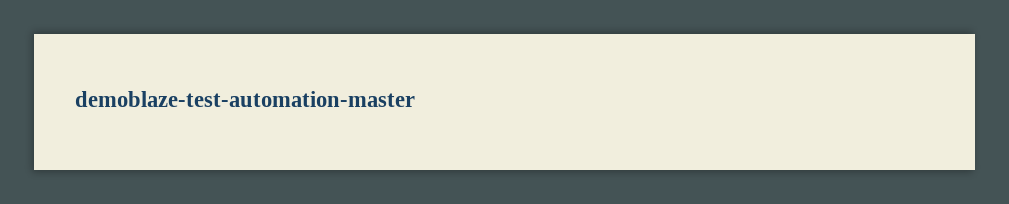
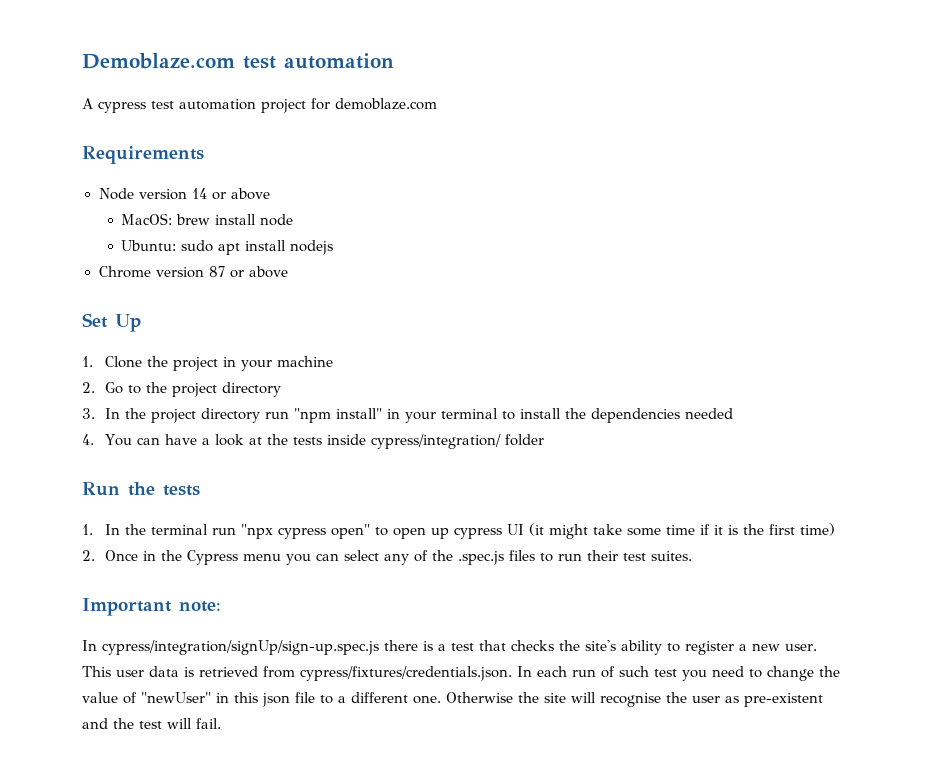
[75,91,415,107] demoblaze-test-automation-master -> [82,53,394,69] [82,98,437,113] [82,146,204,164] [98,188,270,200] [121,213,294,226] [121,240,334,255] [98,266,288,278] [82,313,141,332] [82,356,333,371] [82,382,281,397] [82,408,733,423] [82,434,544,449] [82,482,200,496] [82,523,835,539] [82,550,692,565] [82,598,221,616] [82,640,817,655] [82,666,840,681] [82,692,823,707] [82,718,221,729] Demoblaze.com test automation // A cypress test automation project for demoblaze.com // Requirements // Node version 14 or above // MacOS: brew install node // Ubuntu: sudo apt install nodejs // Chrome version 87 or above // Set Up // 1. Clone the project in your machine // 2. Go to the project directory // 3. In the project directory run "npm install" in your terminal to install the dependencies needed // 4. You can have a look at the tests inside cypress/integration/ folder // Run the tests // 1. In the terminal run "npx cypress open" to open up cypress UI (it might take some time if it is the first time) // 2. Once in the Cypress menu you can select any of the .spec.js files to run their test suites. // Important note: // In cypress/integration/signUp/sign-up.spec.js there is a test that checks the site's ability to register a new user. This user data is retrieved from cypress/fixtures/credentials.json. In each run of such test you need to change the value of "newUser" in this json file to a different one. Otherwise the site will recognise the user as pre-existent and the test will fail.

